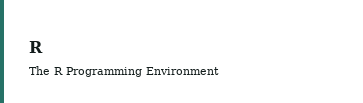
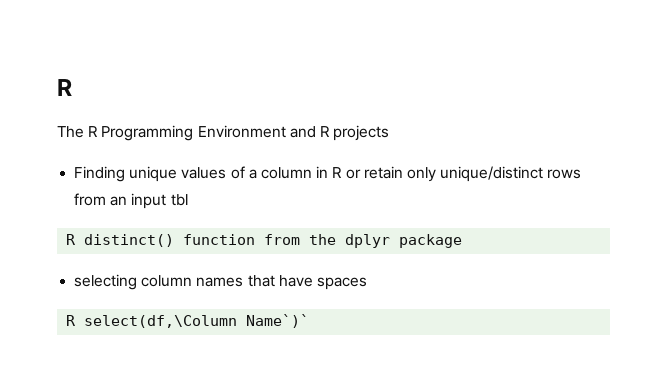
(219, 71) none -> [289,125,390,141] [74,166,582,182] [74,193,188,209] [66,234,463,248] [74,274,367,290] [66,314,310,328] and R projects // Finding unique values of a column in R or retain only unique/distinct rows from an input tbl // R distinct() function from the dplyr package // selecting column names that have spaces // R select(df,\Column Name`)`

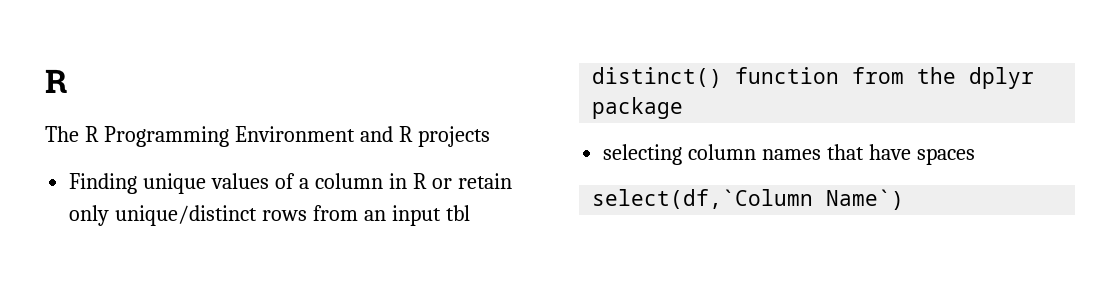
[66,234,77,245] R -> (470, 213) none
[66,314,310,328] R select(df,\Column Name`)` -> [592,189,905,210] select(df,`Column Name`)

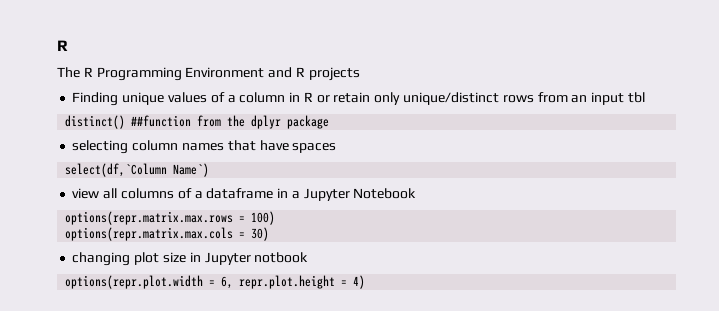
[735,67,840,84] function -> [131,115,192,127] ##function
(905, 199) none -> [72,188,417,201] [65,211,276,225] [65,227,270,241] [72,252,309,266] [65,275,366,289] // view all columns of a dataframe in a Jupyter Notebook // options(repr.matrix.max.rows = 100) // options(repr.matrix.max.cols = 30) // changing plot size in Jupyter notbook // options(repr.plot.width = 6, repr.plot.height = 4)

